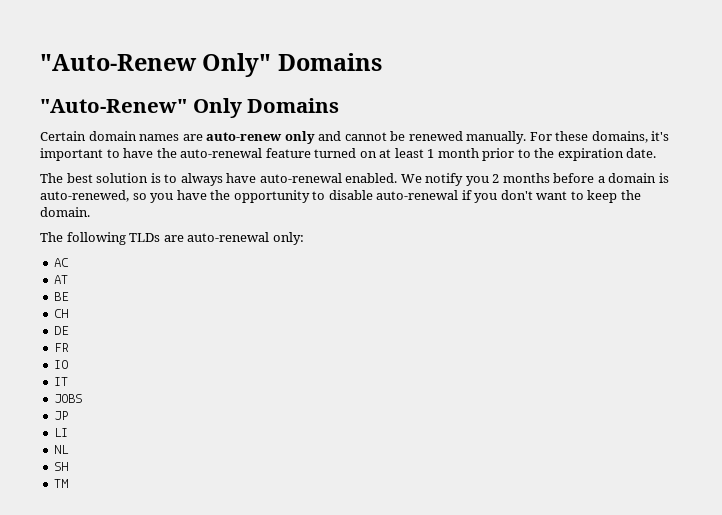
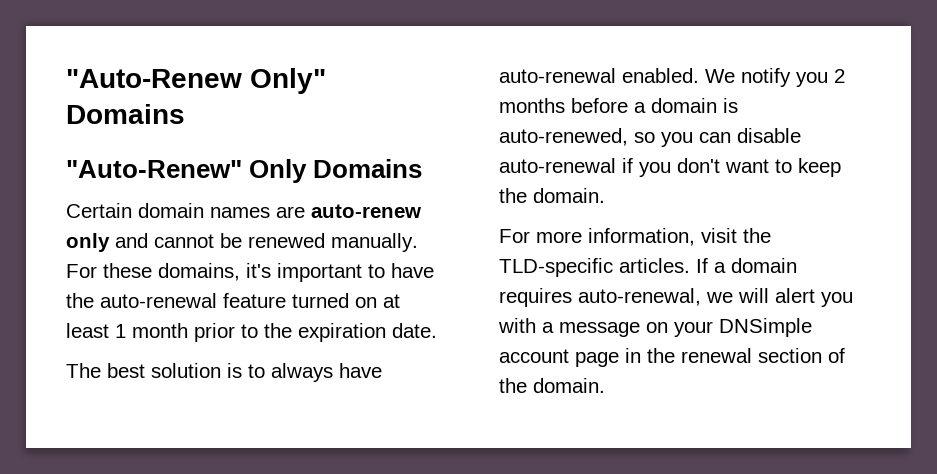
[176,190,326,203] have the opportunity to -> [699,132,731,143] can
[40,232,304,245] [54,258,70,267] [54,275,69,284] [54,292,70,301] [54,309,69,318] [54,326,70,335] [54,343,70,352] [54,360,69,369] [54,377,69,386] [54,394,83,403] [54,411,69,420] [54,428,69,437] [54,445,70,454] [54,462,69,471] [54,479,69,488] The following TLDs are auto-renewal only: // AC // AT // BE // CH // DE // FR // IO // IT // JOBS // JP // LI // NL // SH // TM -> [499,228,771,246] [499,258,797,277] [499,288,853,307] [498,318,812,337] [499,348,845,367] [499,378,605,393] For more information, visit the TLD-specific articles. If a domain requires auto-renewal, we will alert you with a message on your DNSimple account page in the renewal section of the domain.

